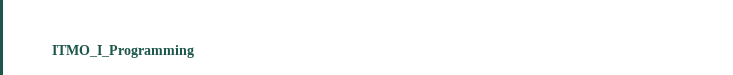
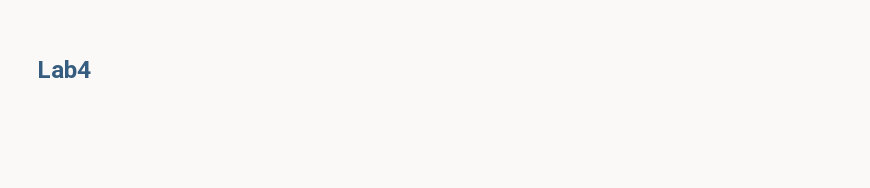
[52,45,194,58] ITMO_I_Programming -> [37,60,91,78] Lab4

